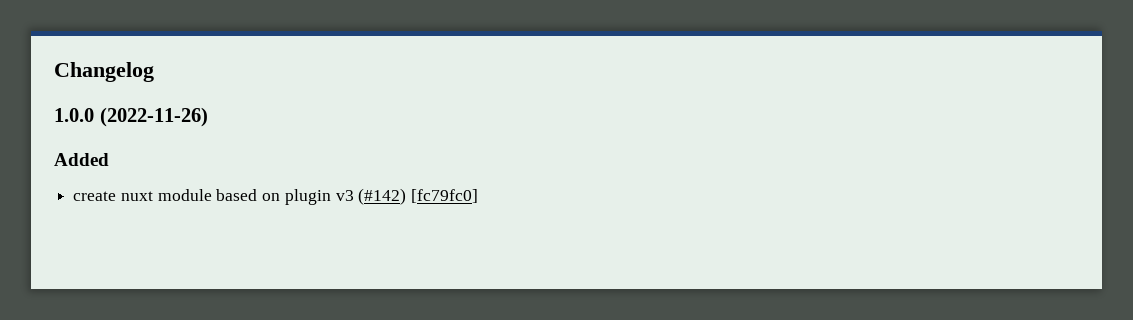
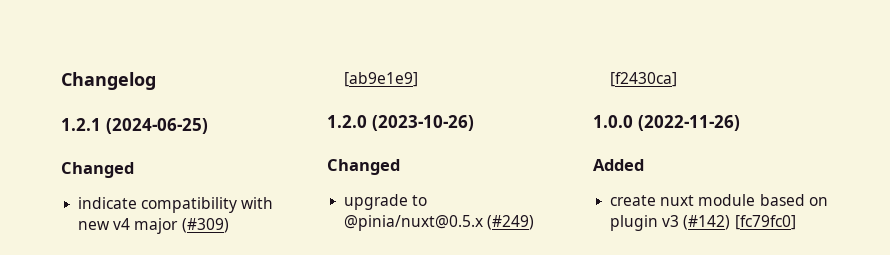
(154, 72) none -> [61,118,208,134] [61,162,134,178] [78,197,274,213] [78,218,229,234] [344,72,419,87] [327,115,474,131] [327,159,400,175] [344,194,428,210] [344,215,535,231] [610,72,678,87] // 1.2.1 (2024-06-25) // Changed // indicate compatibility with new v4 major (#309) [ab9e1e9] // 1.2.0 (2023-10-26) // Changed // upgrade to @pinia/nuxt@0.5.x (#249) [f2430ca]

